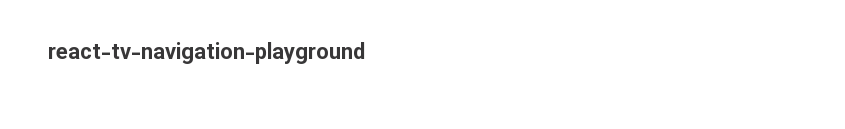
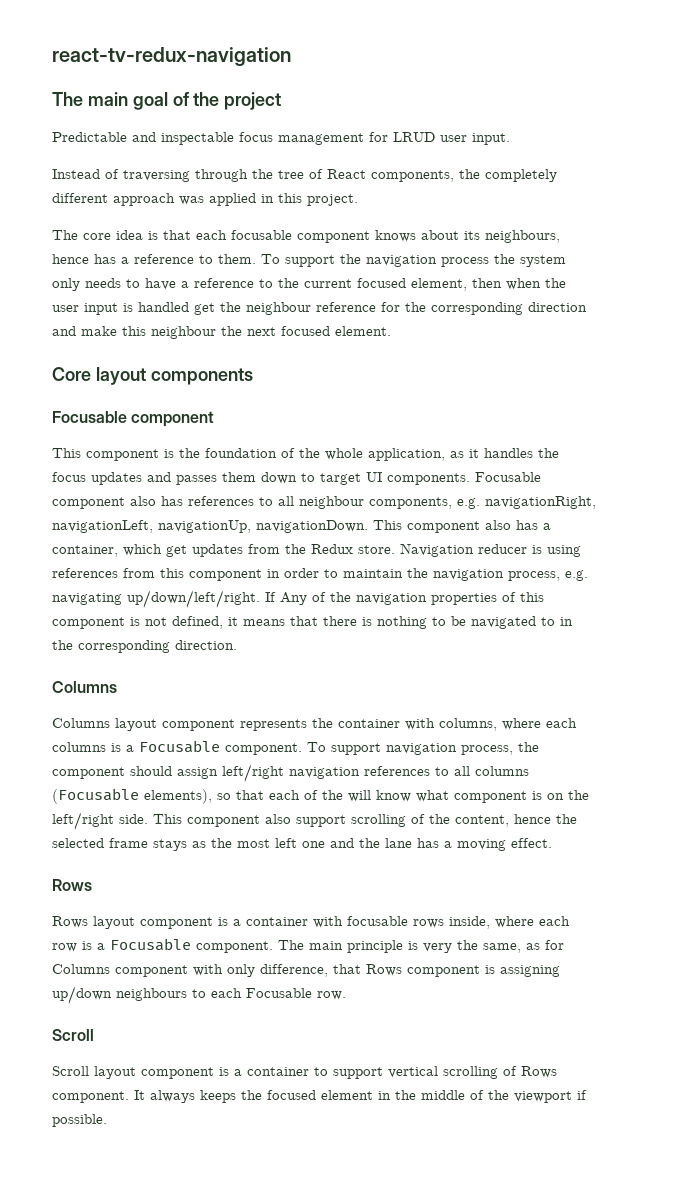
[48,42,365,64] react-tv-navigation-playground -> [52,47,291,66] [52,92,282,110] [52,132,510,145] [52,169,557,182] [52,193,358,206] [52,230,560,243] [52,254,566,267] [52,278,566,291] [52,302,587,315] [52,326,391,339] [52,367,253,385] [52,411,215,427] [52,448,559,461] [52,472,541,485] [52,496,596,509] [52,520,551,533] [52,543,581,557] [52,568,588,581] [52,590,544,608] [52,616,573,629] [52,640,237,653] [52,681,117,693] [52,718,577,731] [52,740,539,755] [52,764,529,782] [52,788,589,804] [52,812,577,830] [52,838,552,851] [52,879,92,891] [52,916,570,929] [52,938,564,953] [52,964,560,977] [52,986,346,1004] [52,1029,94,1041] [52,1066,557,1079] [52,1090,587,1103] [52,1114,107,1127] react-tv-redux-navigation // The main goal of the project // Predictable and inspectable focus management for LRUD user input. // Instead of traversing through the tree of React components, the completely different approach was applied in this project. // The core idea is that each focusable component knows about its neighbours, hence has a reference to them. To support the navigation process the system only needs to have a reference to the current focused element, then when the user input is handled get the neighbour reference for the corresponding direction and make this neighbour the next focused element. // Core layout components // Focusable component // This component is the foundation of the whole application, as it handles the focus updates and passes them down to target UI components. Focusable component also has references to all neighbour components, e.g. navigationRight, navigationLeft, navigationUp, navigationDown. This component also has a container, which get updates from the Redux store. Navigation reducer is using references from this component in order to maintain the navigation process, e.g. navigating up/down/left/right. If Any of the navigation properties of this component is not defined, it means that there is nothing to be navigated to in the corresponding direction. // Columns // Columns layout component represents the container with columns, where each columns is a Focusable component. To support navigation process, the component should assign left/right navigation references to all columns (Focusable elements), so that each of the will know what component is on the left/right side. This component also support scrolling of the content, hence the selected frame stays as the most left one and the lane has a moving effect. // Rows // Rows layout component is a container with focusable rows inside, where each row is a Focusable component. The main principle is very the same, as for Columns component with only difference, that Rows component is assigning up/down neighbours to each Focusable row. // Scroll // Scroll layout component is a container to support vertical scrolling of Rows component. It always keeps the focused element in the middle of the viewport if possible.

